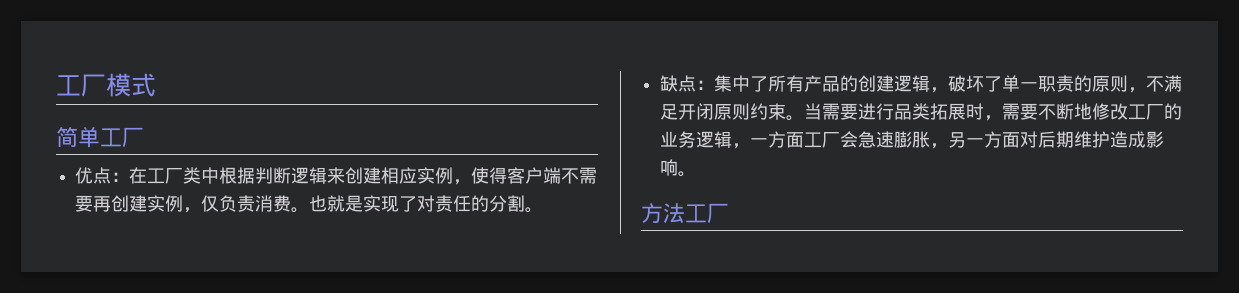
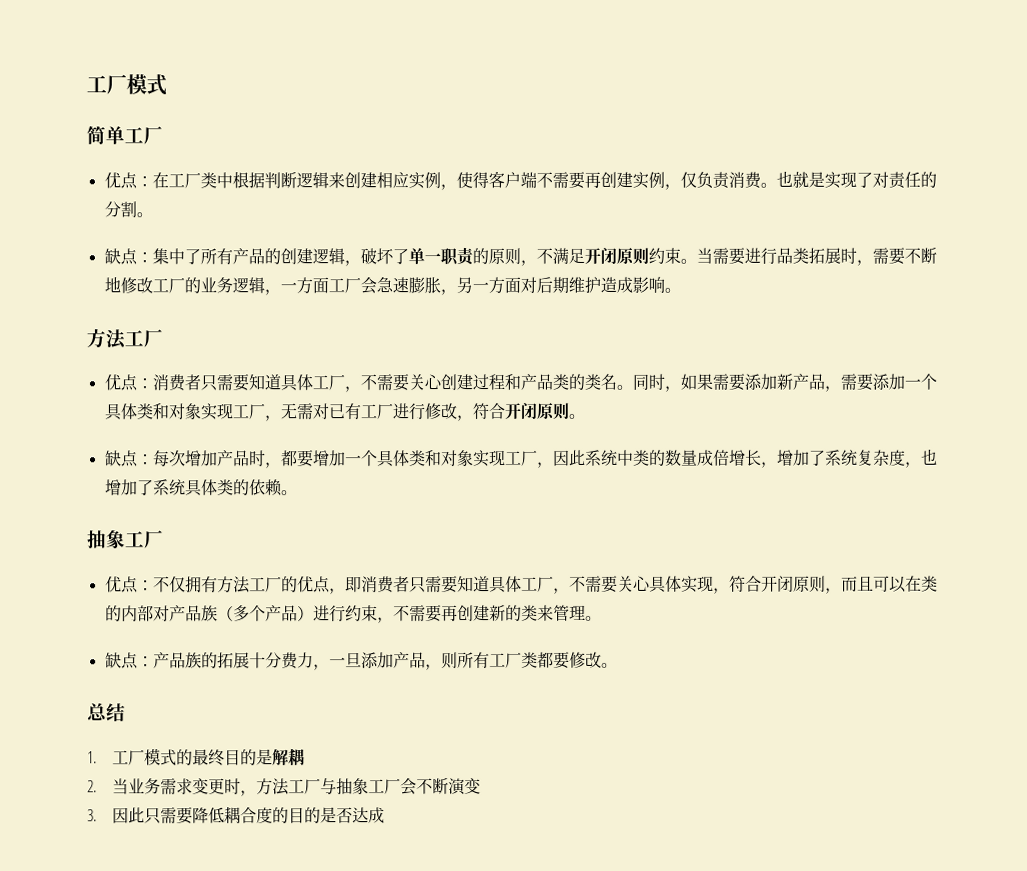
(729, 213) none -> [103,373,937,393] [103,402,585,422] [104,448,938,469] [104,479,298,497] [87,530,164,549] [104,575,938,595] [104,604,602,624] [104,651,618,671] [87,703,126,723] [87,748,306,767] [87,778,482,797] [87,806,386,825] // 优点：消费者只需要知道具体工厂，不需要关心创建过程和产品类的类名。同时，如果需要添加新产品，需要添加一个具体类和对象实现工厂，无需对已有工厂进行修改，符合开闭原则。 // 缺点：每次增加产品时，都要增加一个具体类和对象实现工厂，因此系统中类的数量成倍增长，增加了系统复杂度，也增加了系统具体类的依赖。 // 抽象工厂 // 优点：不仅拥有方法工厂的优点，即消费者只需要知道具体工厂，不需要关心具体实现，符合开闭原则，而且可以在类的内部对产品族（多个产品）进行约束，不需要再创建新的类来管理。 // 缺点：产品族的拓展十分费力，一旦添加产品，则所有工厂类都要修改。 // 总结 // 1.工厂模式的最终目的是解耦 // 2.当业务需求变更时，方法工厂与抽象工厂会不断演变 // 3.因此只需要降低耦合度的目的是否达成

